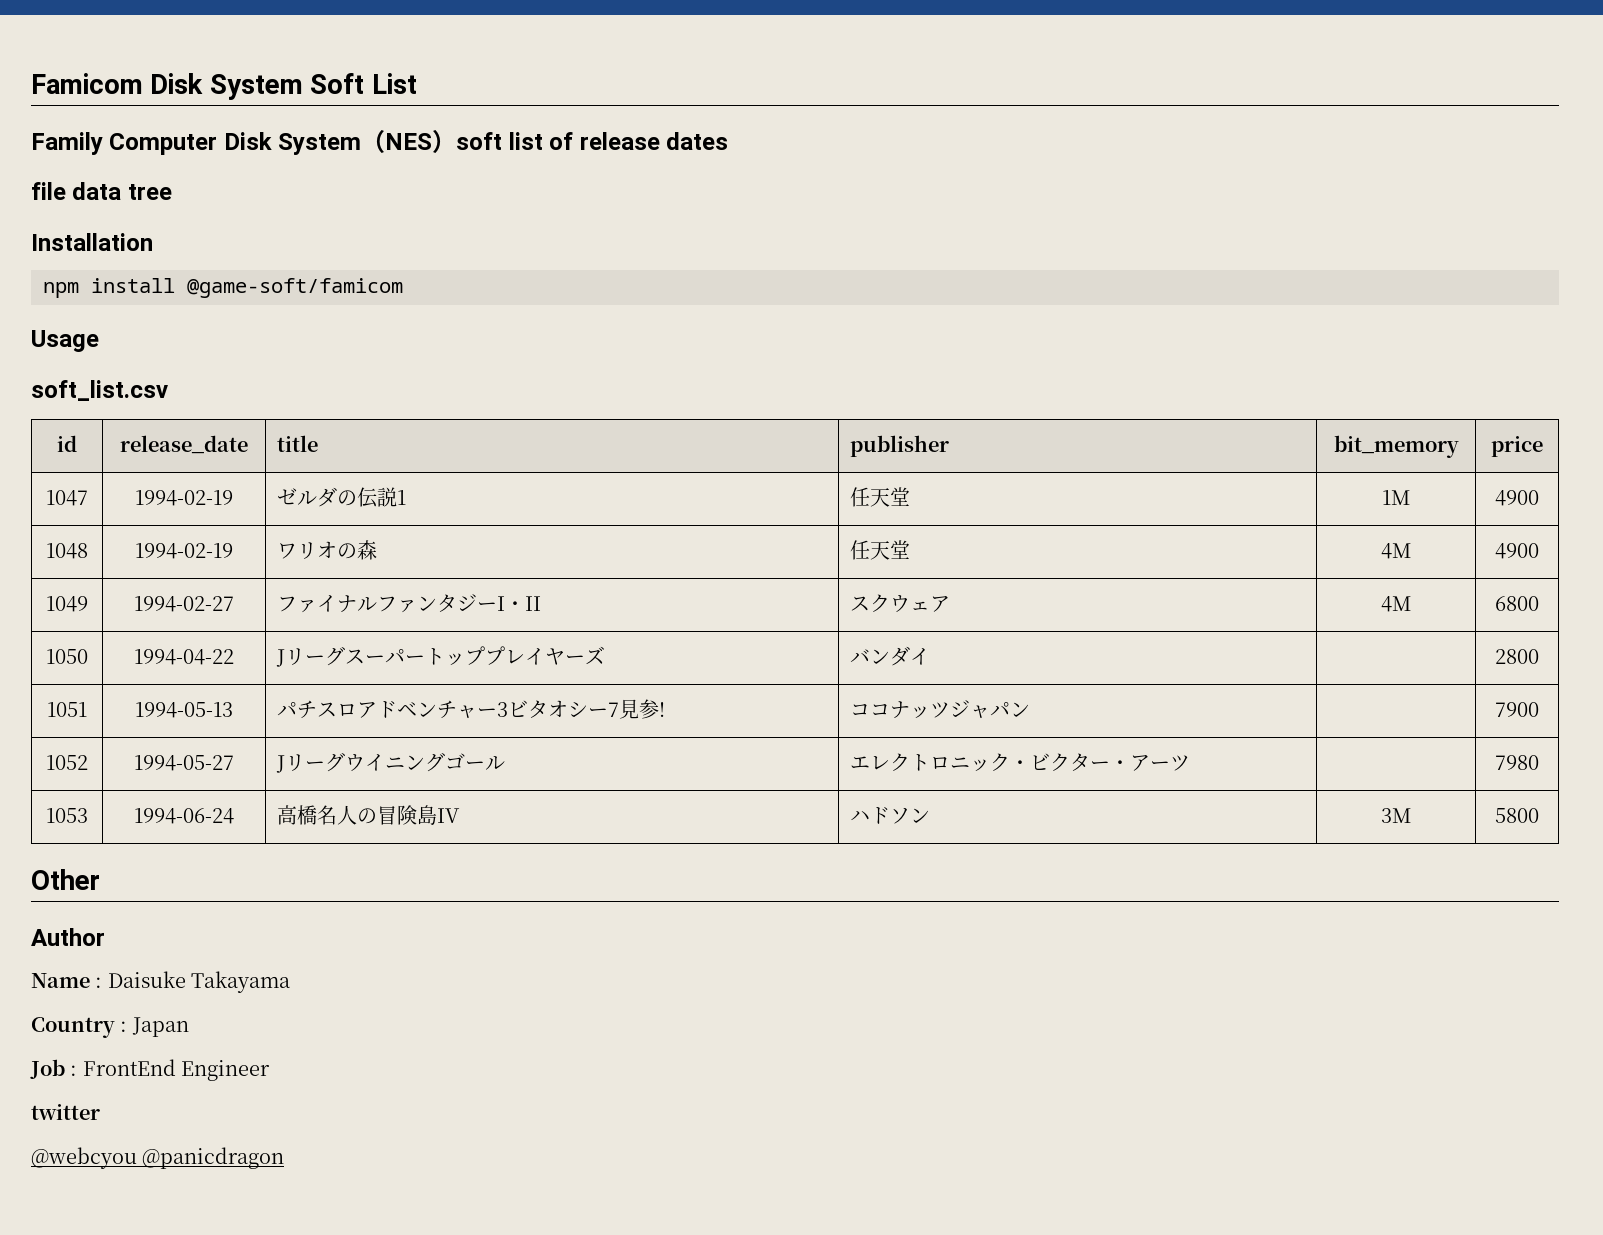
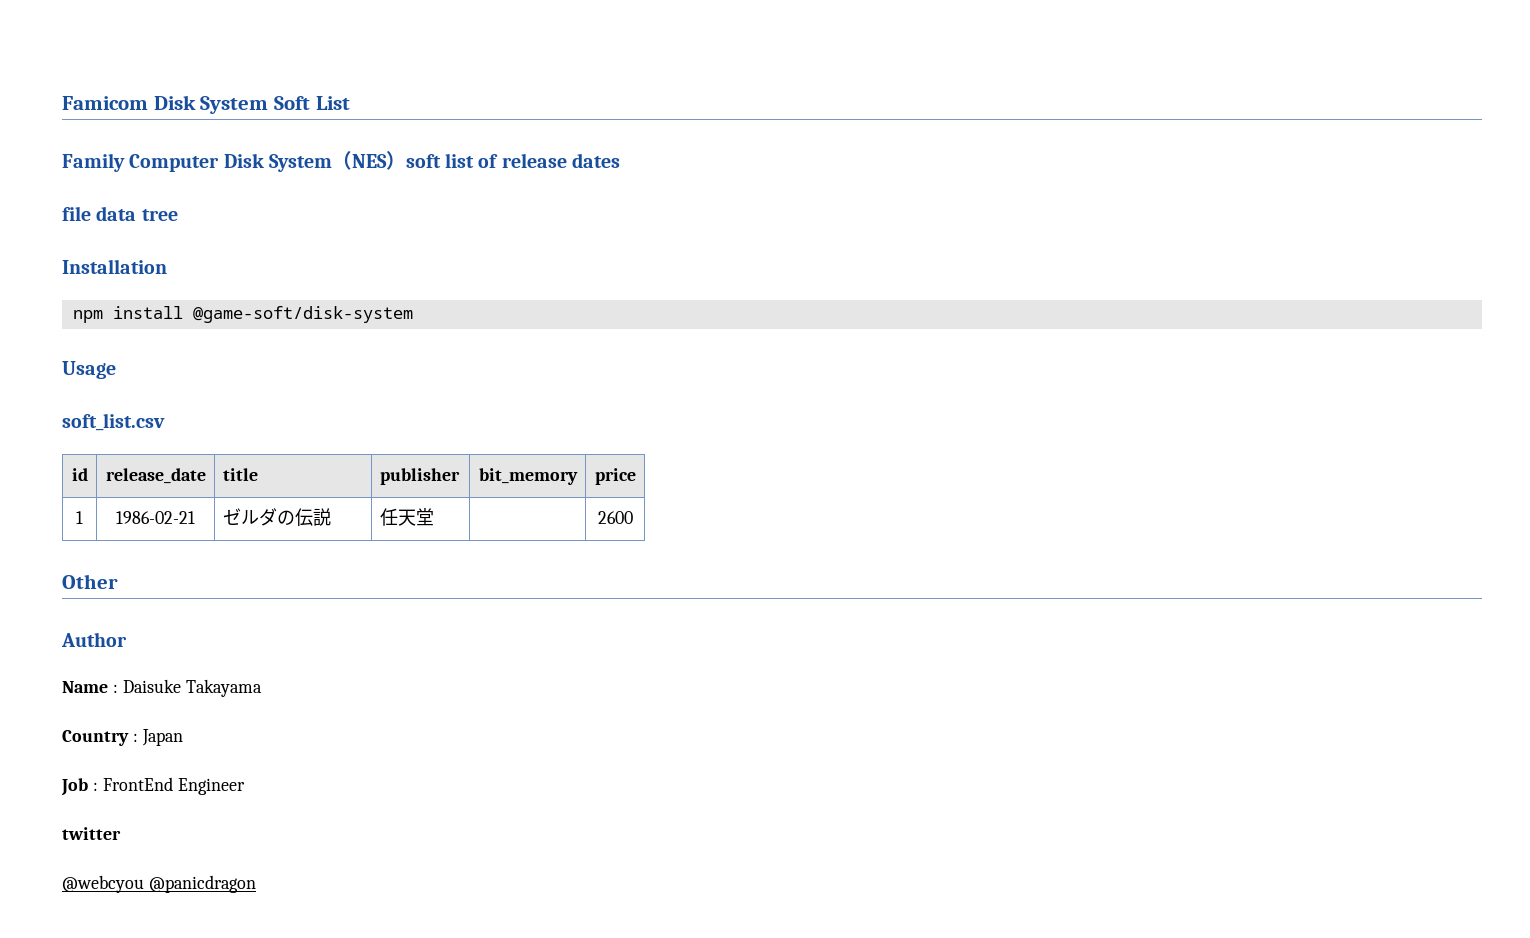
[187,278,403,298] @game-soft/famicom -> [192,306,413,323] @game-soft/disk-system
[46,490,88,506] [135,490,233,506] 1047 | 1994-02-19 -> [76,511,83,524] [116,511,195,524] 1 | 1986-02-21
[397,490,407,505] [850,487,911,507] [1381,490,1411,505] [1495,490,1539,506] [46,543,88,559] [135,543,233,559] [277,540,378,560] [850,540,911,560] [1380,543,1412,559] [1495,543,1539,559] [46,596,88,612] [134,596,234,612] [277,594,542,613] [850,594,951,613] [1380,596,1412,612] [1495,596,1539,611] [46,649,88,664] [134,649,234,665] [276,646,606,667] [850,646,931,666] [1495,649,1539,664] [47,702,87,717] [135,702,233,718] [277,699,666,719] [850,700,1031,719] [1495,702,1539,717] [46,755,88,770] [134,755,234,771] [276,752,506,773] [850,753,1191,772] [1495,755,1539,770] [46,808,88,823] [134,808,234,824] [277,805,461,825] [850,807,931,824] [1380,808,1412,823] [1495,808,1539,823] 1 | 任天堂 | 1M | 4900 // 1048 | 1994-02-19 | ワリオの森 | 任天堂 | 4M | 4900 // 1049 | 1994-02-27 | ファイナルファンタジーI・II | スクウェア | 4M | 6800 // 1050 | 1994-04-22 | Jリーグスーパートッププレイヤーズ | バンダイ | | 2800 // 1051 | 1994-05-13 | パチスロアドベンチャー3ビタオシー7見参! | ココナッツジャパン | | 7900 // 1052 | 1994-05-27 | Jリーグウイニングゴール | エレクトロニック・ビクター・アーツ | | 7980 // 1053 | 1994-06-24 | 高橋名人の冒険島IV | ハドソン | 3M | 5800 -> [379,508,434,526] [597,511,633,524] | 任天堂 | | 2600

